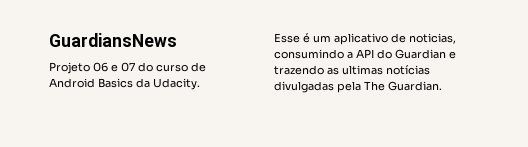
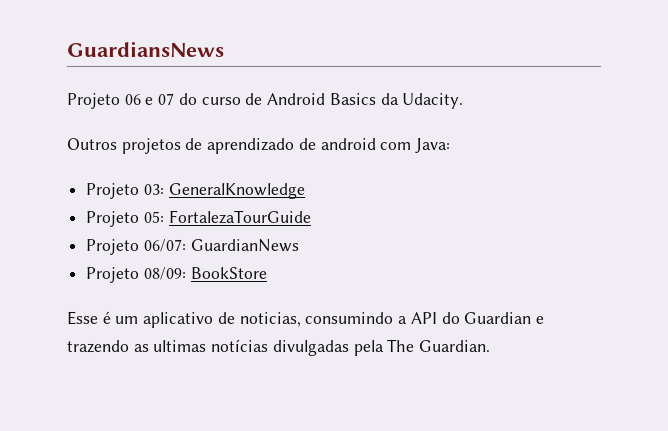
(200, 84) none -> [67,138,451,154] [86,183,305,199] [86,210,311,227] [86,239,299,255] [86,267,267,283] // Outros projetos de aprendizado de android com Java: // Projeto 03: GeneralKnowledge // Projeto 05: FortalezaTourGuide // Projeto 06/07: GuardianNews // Projeto 08/09: BookStore

